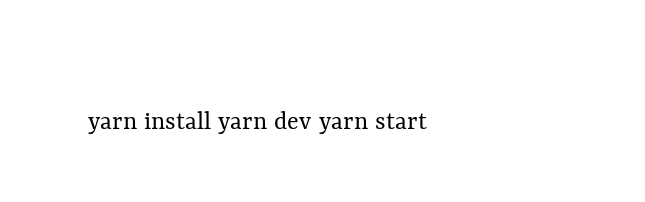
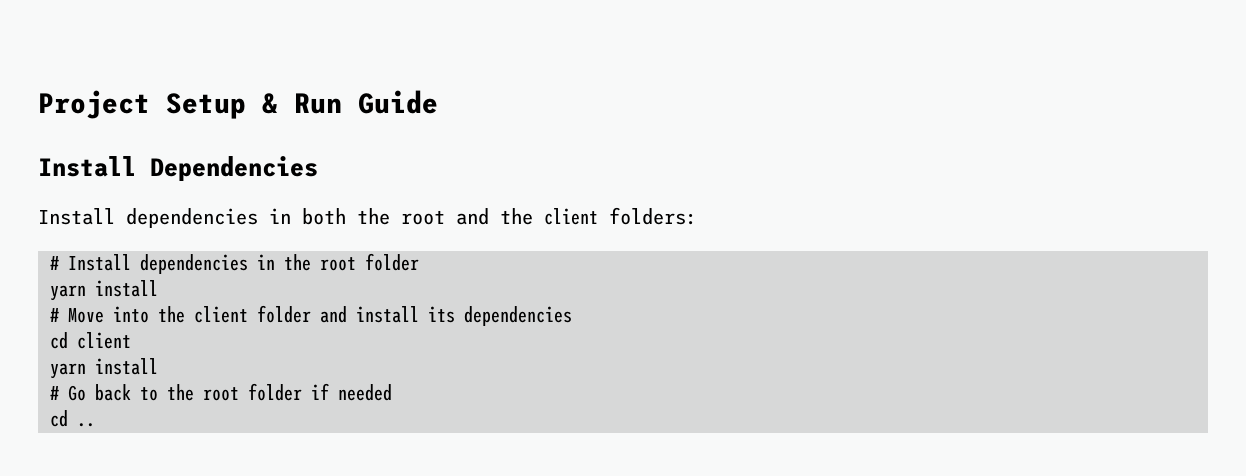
[88,111,427,134] yarn install yarn dev yarn start -> [38,90,438,119] [38,156,318,181] [38,207,697,228] [50,253,419,274] [50,280,158,301] [50,305,572,326] [50,332,131,349] [50,358,158,379] [50,383,392,401] [50,410,95,427] Project Setup & Run Guide // Install Dependencies // Install dependencies in both the root and the client folders: // # Install dependencies in the root folder // yarn install // # Move into the client folder and install its dependencies // cd client // yarn install // # Go back to the root folder if needed // cd ..

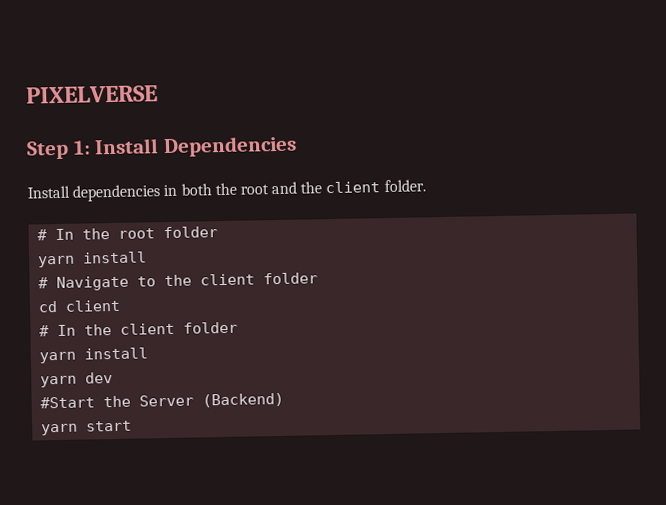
[38,90,438,119] Project Setup & Run Guide // -> [25,85,158,104] [26,140,91,160] PIXELVERSE // Step 1:
[609,207,697,225] [50,254,275,274] folders: // # Install dependencies in -> [383,179,426,193] [37,228,75,241] folder. // # In
[68,305,572,326] [50,332,131,349] [50,358,158,379] [50,383,392,401] [50,410,95,427] Move into the client folder and install its dependencies // cd client // yarn install // # Go back to the root folder if needed // cd .. -> [56,272,319,292] [38,299,122,313] [39,321,239,337] [39,347,149,364] [40,372,114,388] [40,392,285,409] [41,420,133,436] Navigate to the client folder // cd client // # In the client folder // yarn install // yarn dev // #Start the Server (Backend) // yarn start

